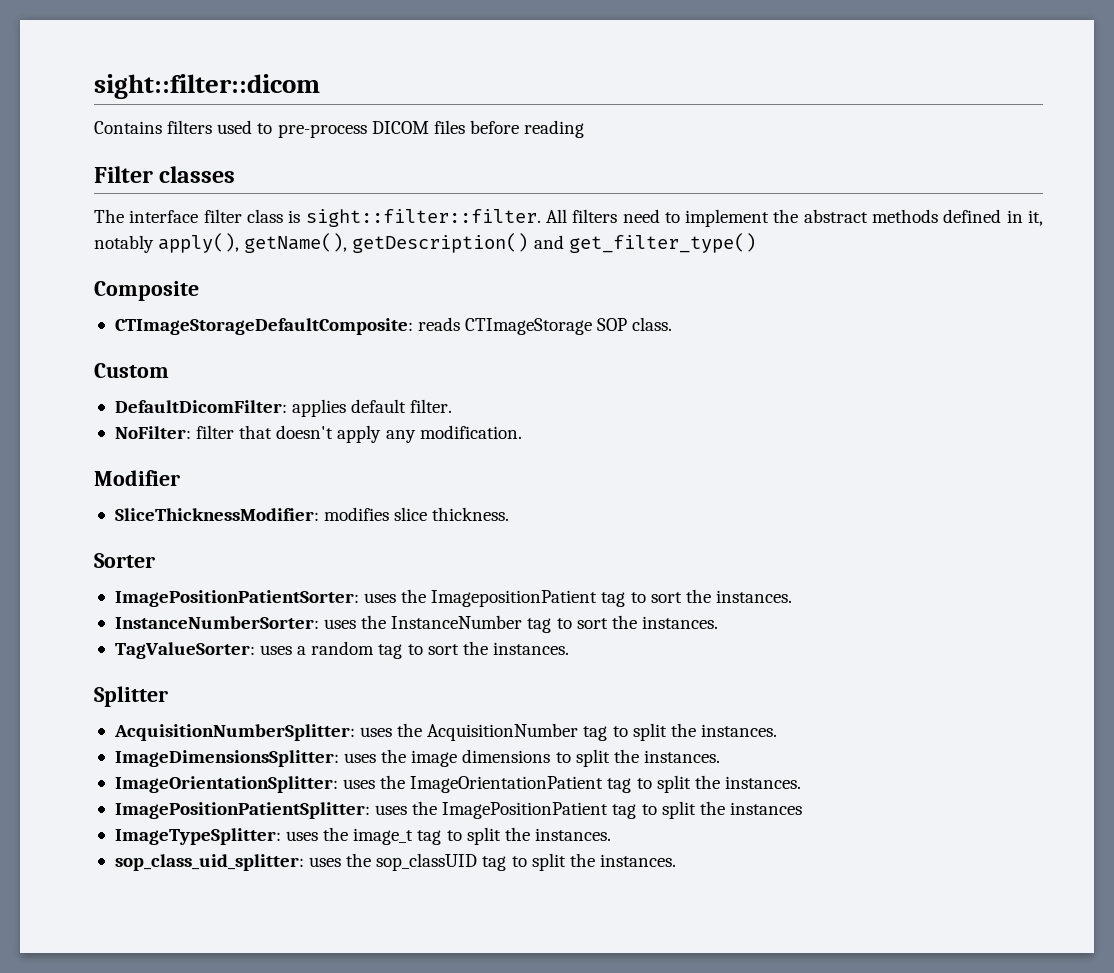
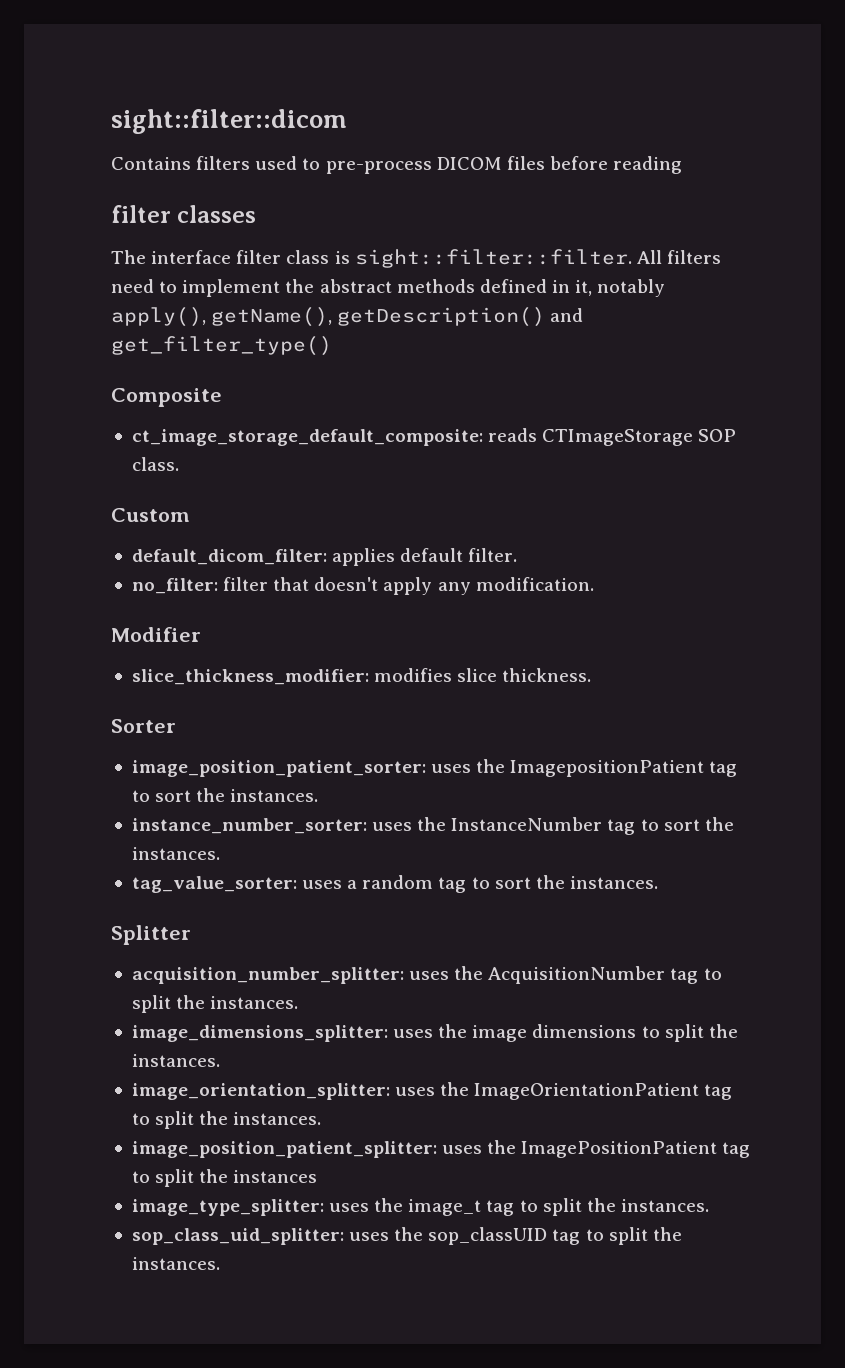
[94,166,153,183] Filter -> [111,205,171,223] filter
[114,318,413,335] CTImageStorageDefaultComposite: -> [131,429,483,446] ct_image_storage_default_composite:
[114,400,287,413] DefaultDicomFilter: -> [131,549,327,565] default_dicom_filter:
[114,426,191,439] NoFilter: -> [131,578,218,594] no_filter:
[114,508,319,521] SliceThicknessModifier: -> [131,669,369,685] slice_thickness_modifier:
[114,590,359,607] ImagePositionPatientSorter: -> [131,760,426,777] image_position_patient_sorter:
[114,616,319,629] InstanceNumberSorter: -> [131,818,367,834] instance_number_sorter:
[114,642,255,659] TagValueSorter: -> [131,876,297,893] tag_value_sorter:
[113,724,355,741] AcquisitionNumberSplitter: -> [131,967,404,984] acquisition_number_splitter:
[114,750,339,767] ImageDimensionsSplitter: -> [131,1025,388,1042] image_dimensions_splitter:
[114,776,338,793] ImageOrientationSplitter: -> [131,1083,390,1100] image_orientation_splitter:
[114,802,370,819] ImagePositionPatientSplitter: -> [131,1141,437,1158] image_position_patient_splitter:
[114,828,281,845] ImageTypeSplitter: -> [131,1199,324,1216] image_type_splitter:

